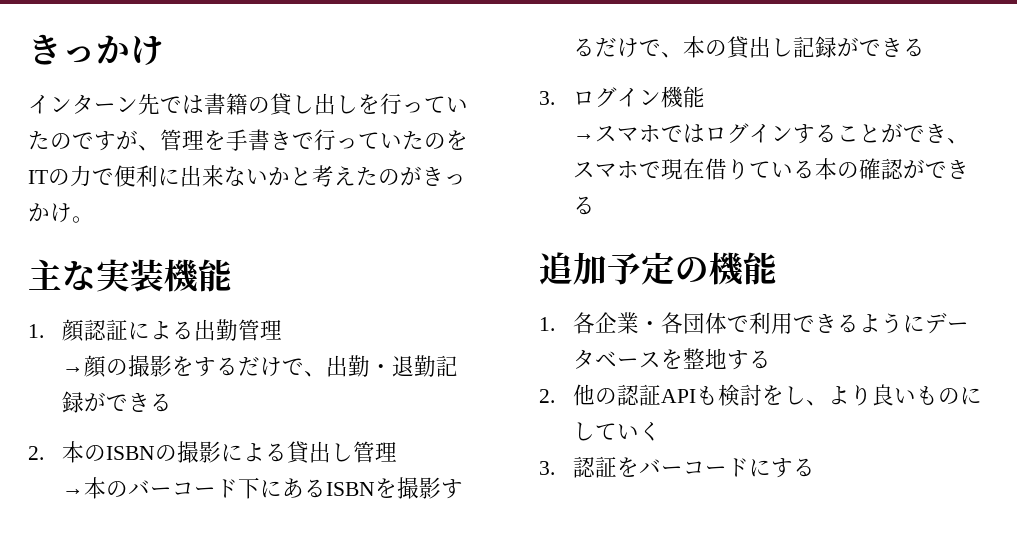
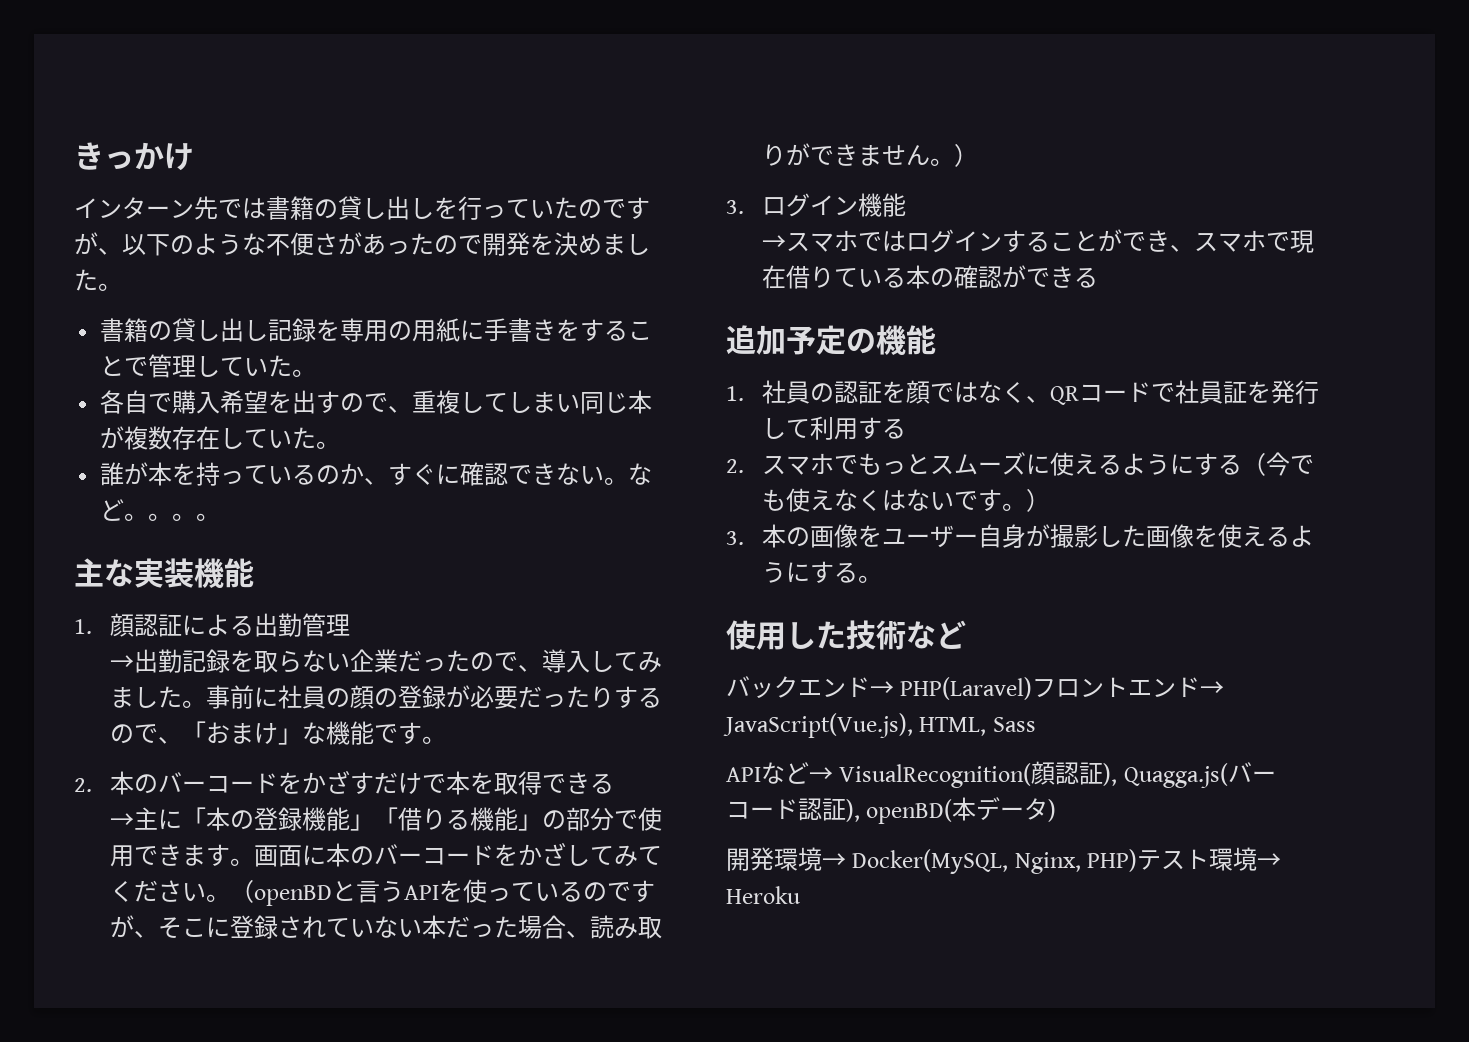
[160,129,468,151] [28,165,466,187] [28,203,72,223] 管理を手書きで行っていたのをITの力で便利に出来ないかと考えたのがきっかけ -> [122,232,650,256] [74,269,122,291] [100,318,653,343] [100,354,317,378] [100,390,653,414] [100,426,341,450] [100,462,653,486] [100,499,197,521] 以下のような不便さがあったので開発を決めました。 // 書籍の貸し出し記録を専用の用紙に手書きをすることで管理していた。 // 各自で購入希望を出すので、重複してしまい同じ本が複数存在していた。 // 誰が本を持っているのか、すぐに確認できない。など。。。
[83,355,458,378] [61,391,172,413] [28,441,397,464] [61,477,463,499] [572,36,925,59] 顔の撮影をするだけで、出勤・退勤記録ができる // 2.本のISBNの撮影による貸出し管理 // →本のバーコード下にあるISBNを撮影するだけで、本の貸出し記録ができる -> [133,649,662,673] [109,685,662,709] [109,721,446,745] [74,770,614,795] [109,807,662,831] [109,842,662,867] [109,879,655,906] [109,915,662,939] [761,143,978,167] 出勤記録を取らない企業だったので、導入してみました。事前に社員の顔の登録が必要だったりするので、「おまけ」な機能です。 // 2.本のバーコードをかざすだけで本を取得できる // →主に「本の登録機能」「借りる機能」の部分で使用できます。画面に本のバーコードをかざしてみてください。（openBDと言うAPIを使っているのですが、そこに登録されていない本だった場合、読み取りができません。）
[572,312,969,334] [572,348,771,370] [539,384,982,406] [572,422,661,441] [539,456,815,478] 各企業・各団体で利用できるようにデータベースを整地する // 2.他の認証APIも検討をし、より良いものにしていく // 3.認証をバーコードにする -> [761,380,1319,405] [761,416,906,440] [726,452,1314,476] [761,488,1050,512] [726,524,1314,548] [761,561,882,583] [726,620,966,650] [726,676,1225,700] [723,713,1036,738] [726,761,1276,788] [726,797,1057,824] [726,847,1282,874] [726,886,800,904] 社員の認証を顔ではなく、QRコードで社員証を発行して利用する // 2.スマホでもっとスムーズに使えるようにする（今でも使えなくはないです。） // 3.本の画像をユーザー自身が撮影した画像を使えるようにする。 // 使用した技術など // バックエンド→ PHP(Laravel)フロントエンド→ JavaScript(Vue.js), HTML, Sass // APIなど→ VisualRecognition(顔認証), Quagga.js(バーコード認証), openBD(本データ) // 開発環境→ Docker(MySQL, Nginx, PHP)テスト環境→ Heroku

